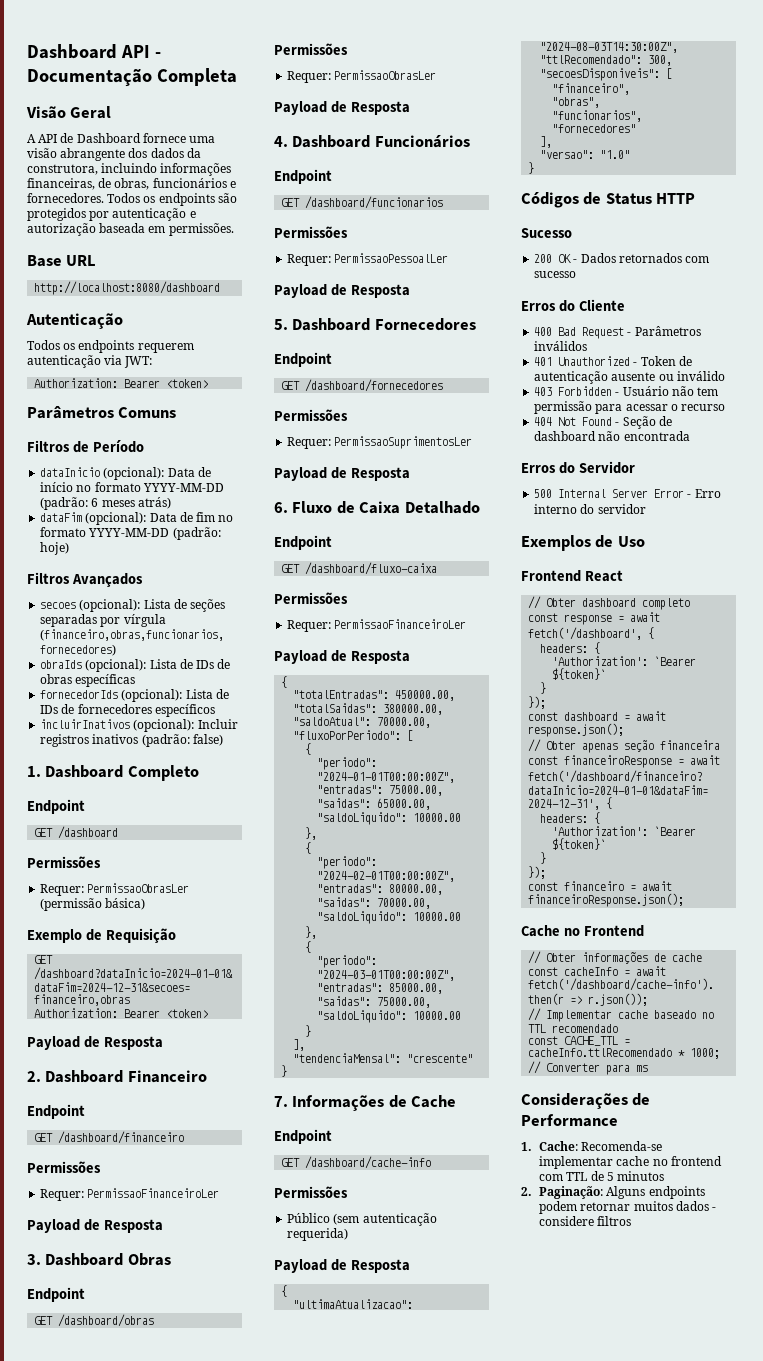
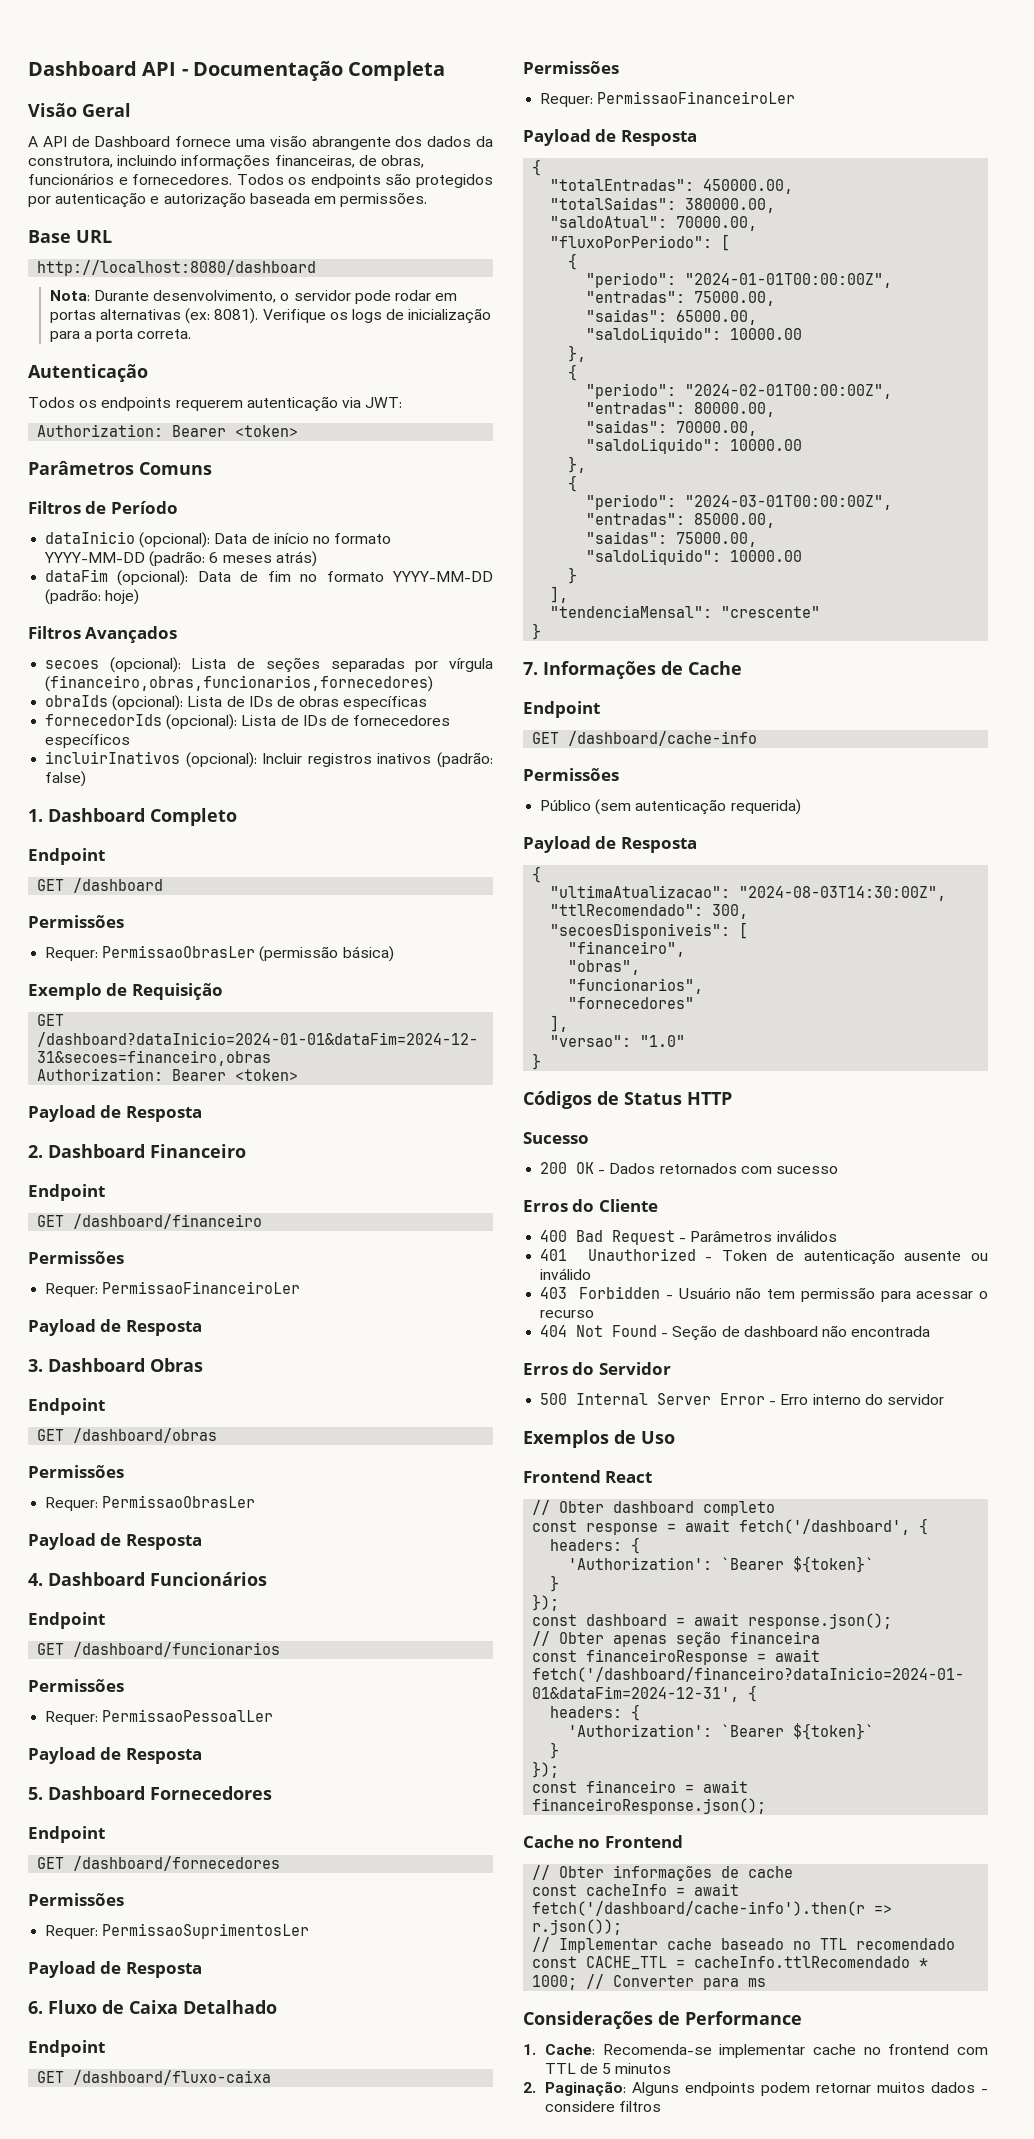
(221, 288) none -> [49,290,458,304] [49,308,492,324] [49,329,192,342] // Nota: Durante desenvolvimento, o servidor pode rodar em portas alternativas (ex: 8081). Verifique os logs de inicialização para a porta correta.

